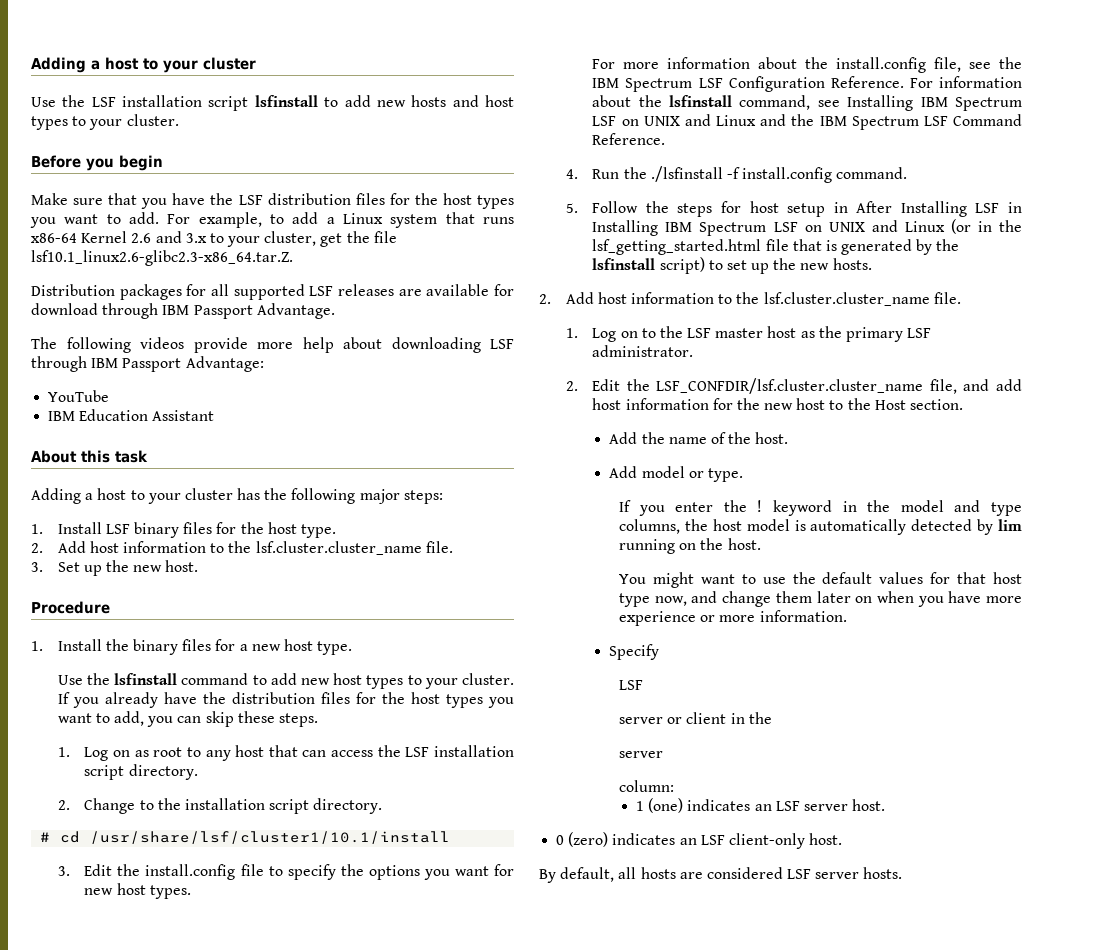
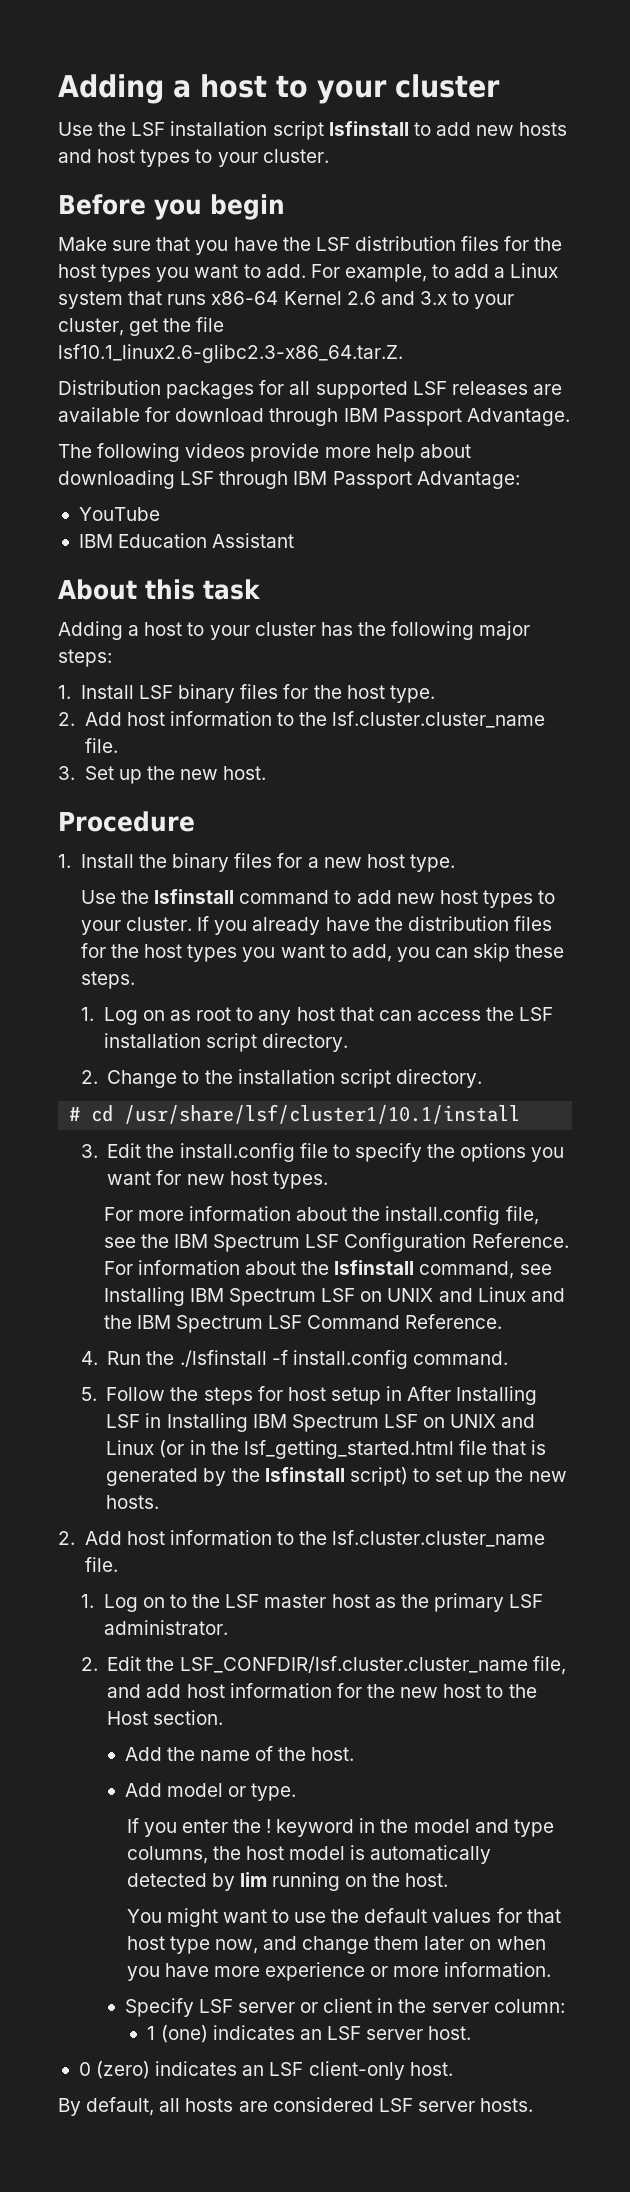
[619,680,644,690] // LSF // -> [198,1999,233,2013] LSF
[619,751,664,758] // server // -> [431,2002,489,2013] server

